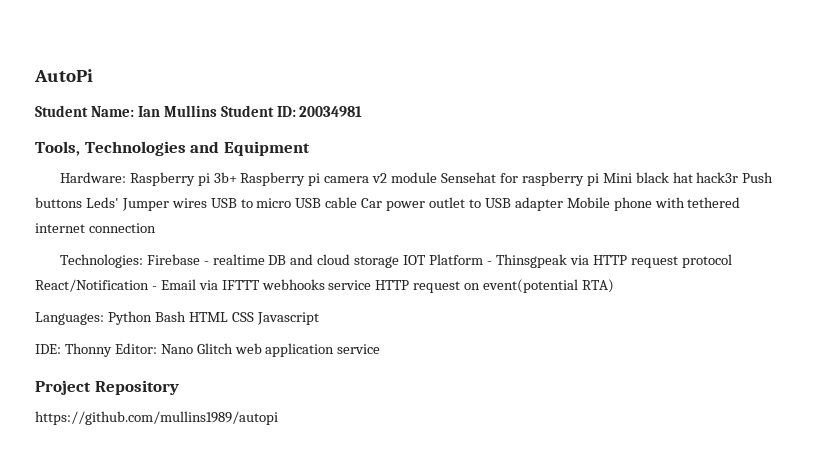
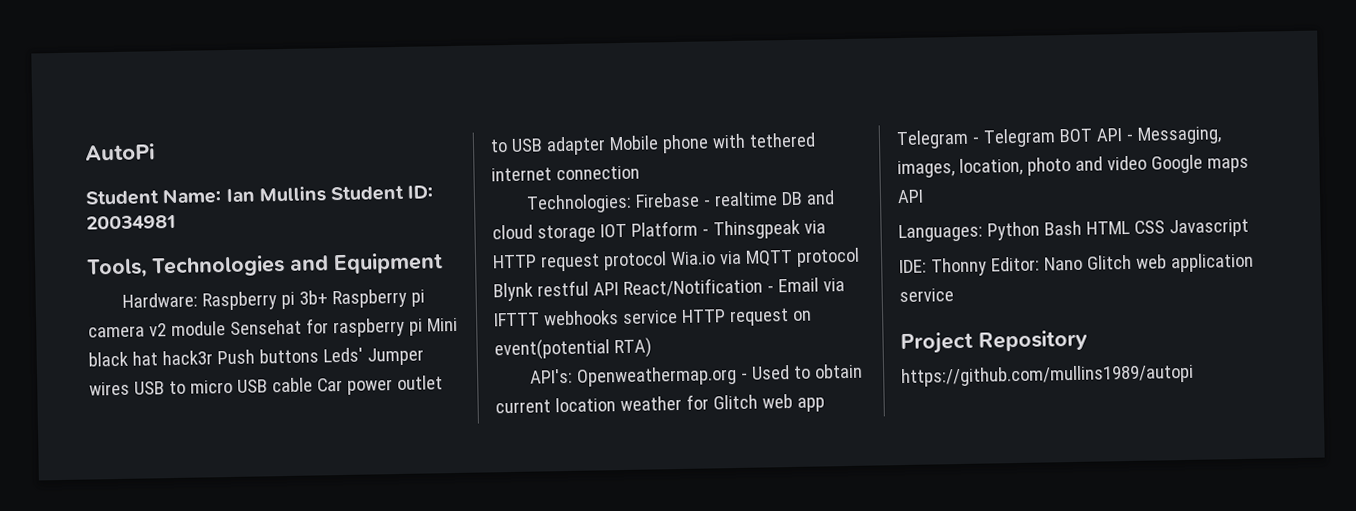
(732, 261) none -> [669,247,860,267] [493,280,619,302] Wia.io via MQTT protocol Blynk restful API
(615, 286) none -> [530,363,864,387] [495,393,825,414] [896,126,1222,150] [897,154,1249,179] [897,189,924,204] // API's: Openweathermap.org - Used to obtain current location weather for Glitch web app Telegram - Telegram BOT API - Messaging, images, location, photo and video Google maps API

